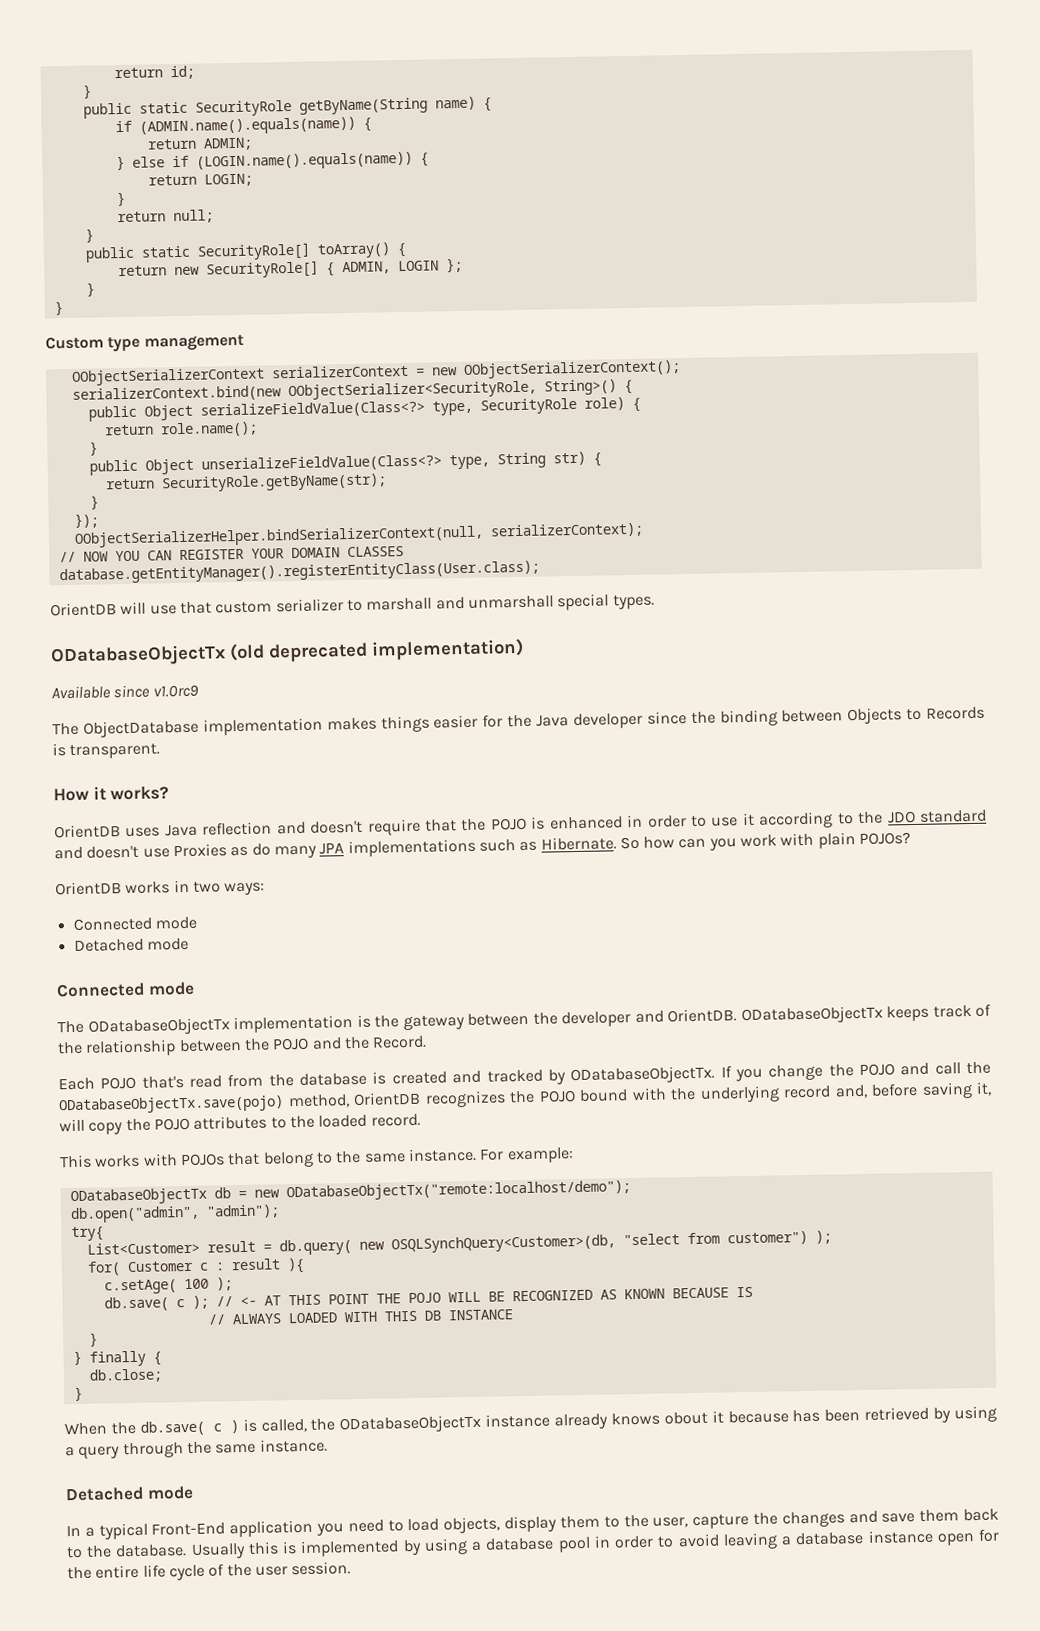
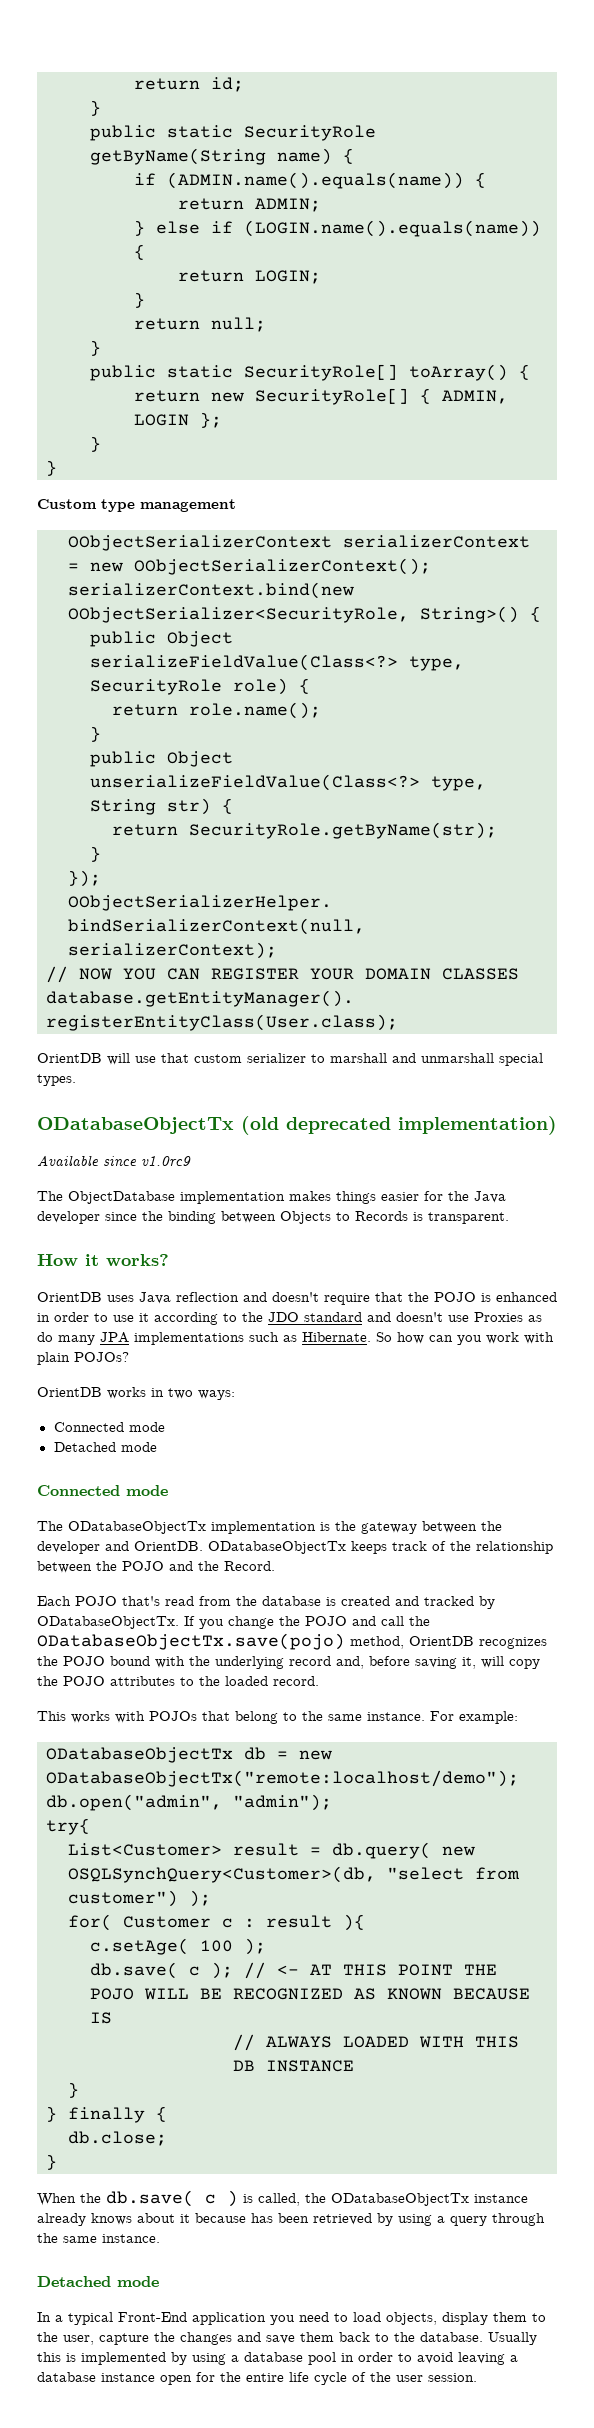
[663,1411,708,1425] obout -> [137,2213,175,2223] about

